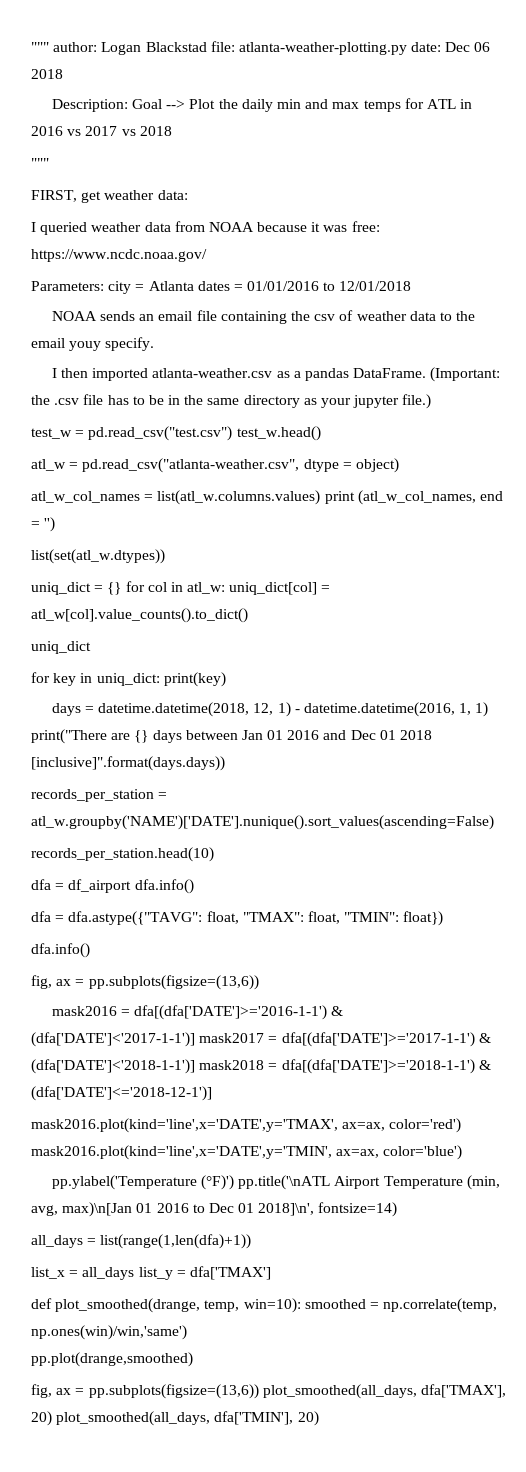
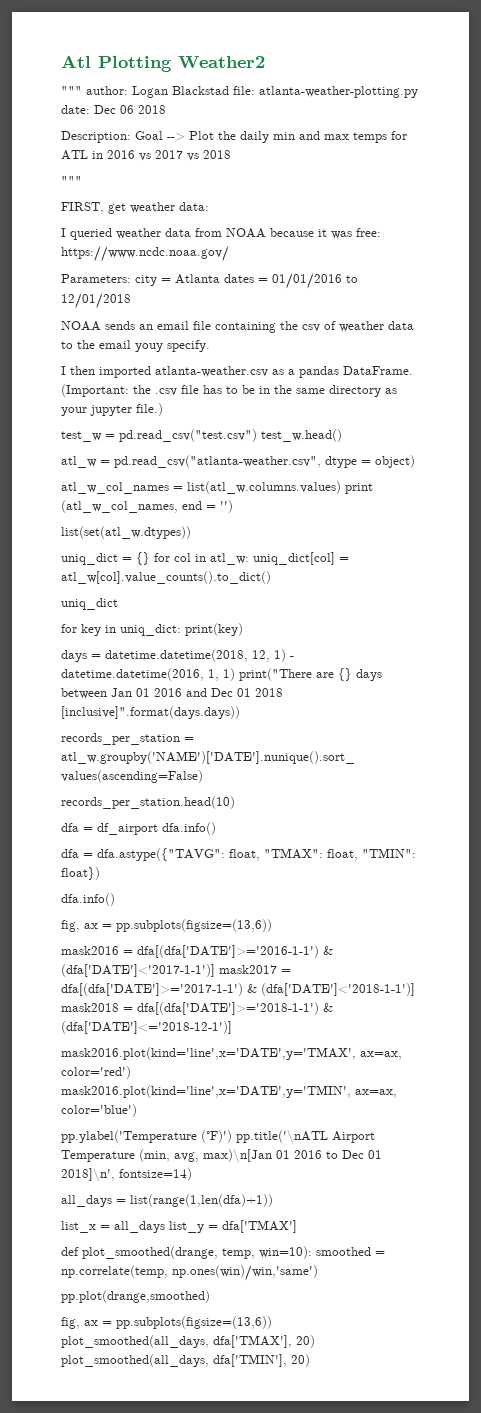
(31, 47) none -> [61,55,265,72] Atl Plotting Weather2 //

